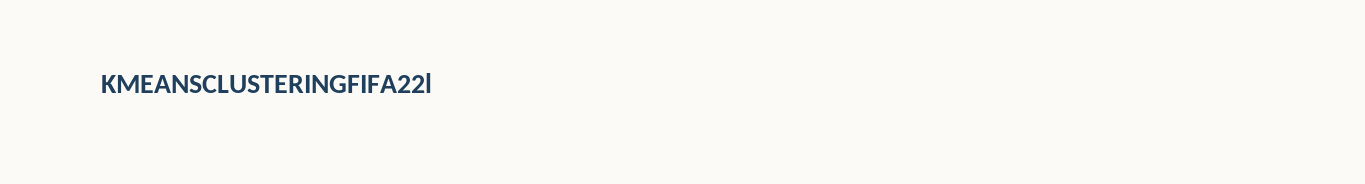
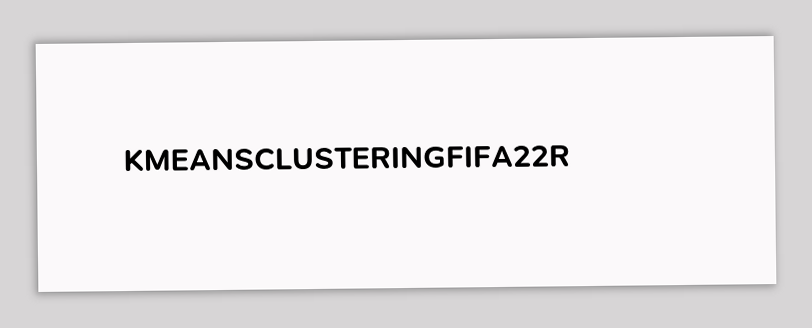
[101,73,432,93] KMEANSCLUSTERINGFIFA22l -> [123,144,571,173] KMEANSCLUSTERINGFIFA22R

